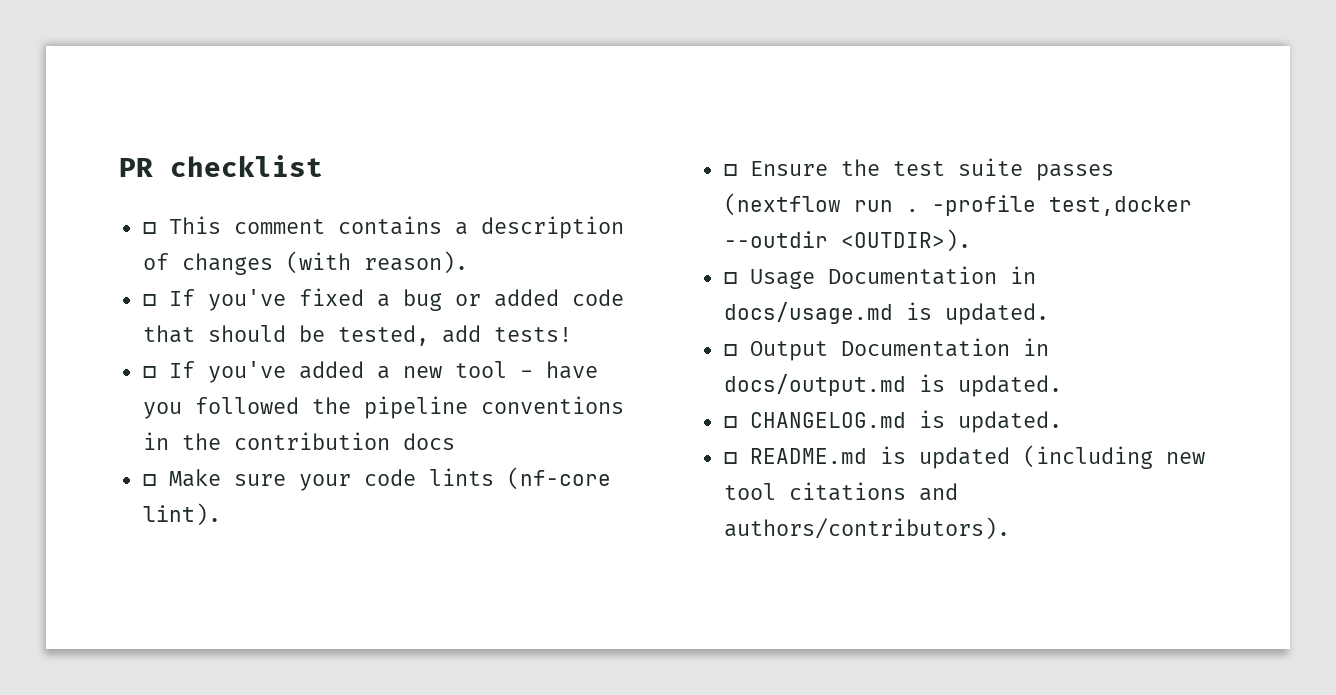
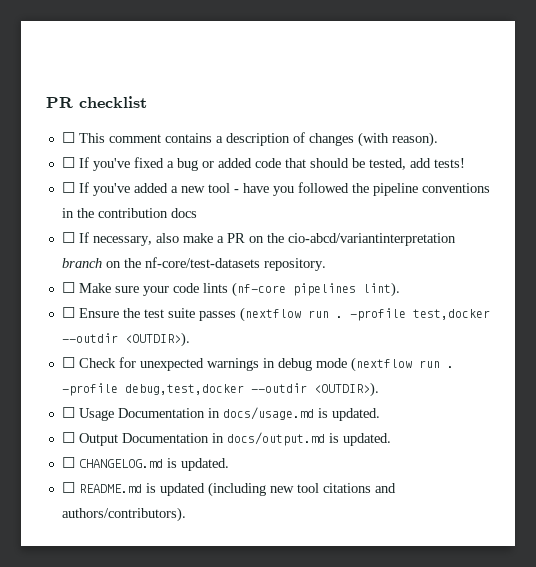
(455, 441) none -> [61,232,456,246] [61,257,326,271] // ☐ If necessary, also make a PR on the cio-abcd/variantinterpretation branch on the nf-core/test-datasets repository.
(611, 478) none -> [292,283,356,296] pipelines
(971, 240) none -> [61,357,454,372] [61,382,379,397] // ☐ Check for unexpected warnings in debug mode (nextflow run . -profile debug,test,docker --outdir <OUTDIR>).

